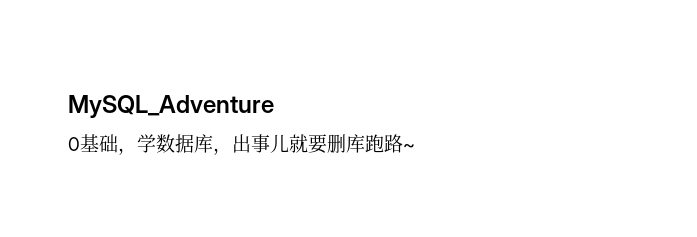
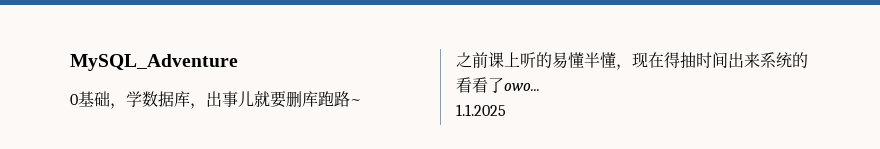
(415, 147) none -> [456,52,808,70] [456,77,540,93] [456,104,506,116] // 之前课上听的易懂半懂，现在得抽时间出来系统的看看了owo... // 1.1.2025

